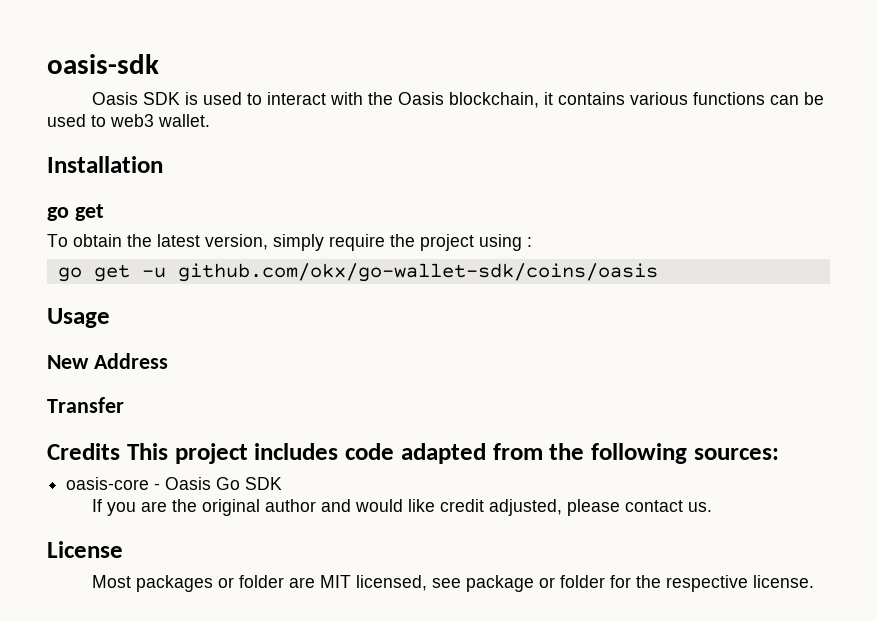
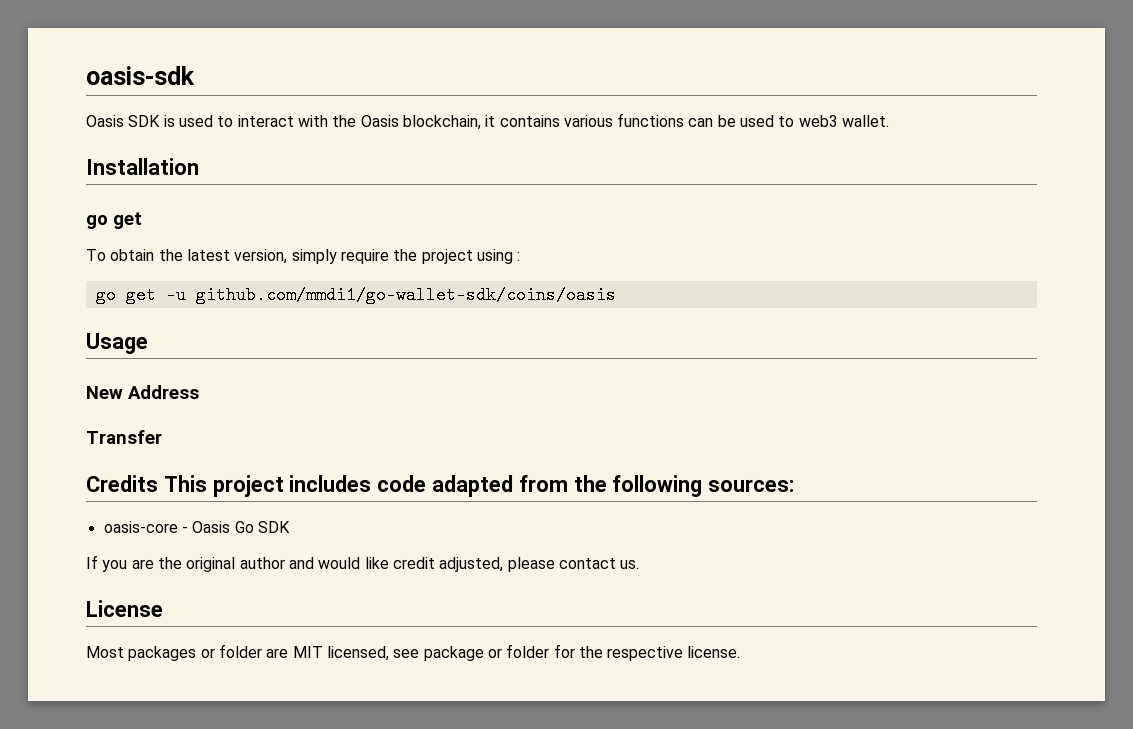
[177,263,658,282] github.com/okx/go-wallet-sdk/coins/oasis -> [195,286,616,304] github.com/mmdi1/go-wallet-sdk/coins/oasis

